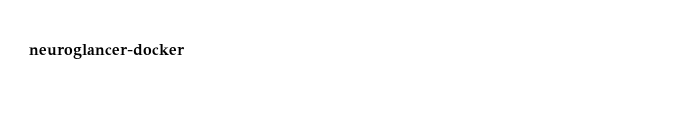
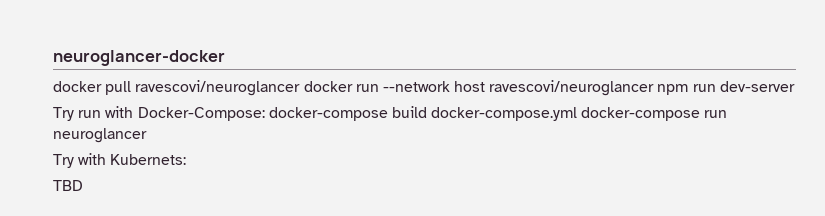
(185, 51) none -> [53,80,795,96] [53,106,728,121] [53,128,147,143] [53,153,187,168] [53,180,83,191] // docker pull ravescovi/neuroglancer docker run --network host ravescovi/neuroglancer npm run dev-server // Try run with Docker-Compose: docker-compose build docker-compose.yml docker-compose run neuroglancer // Try with Kubernets: // TBD

